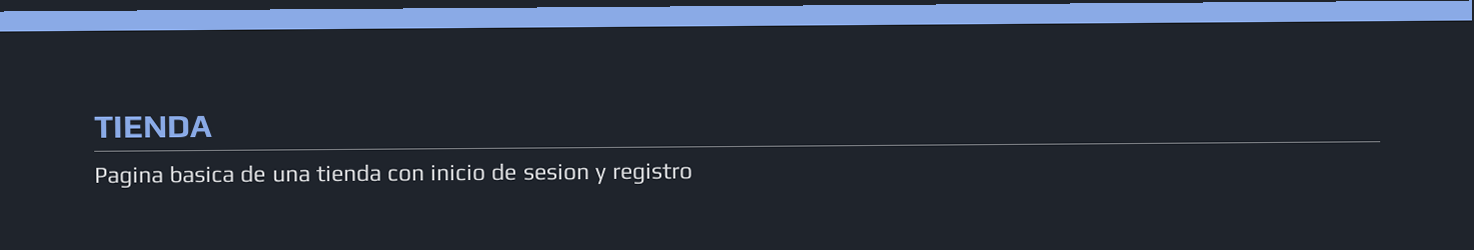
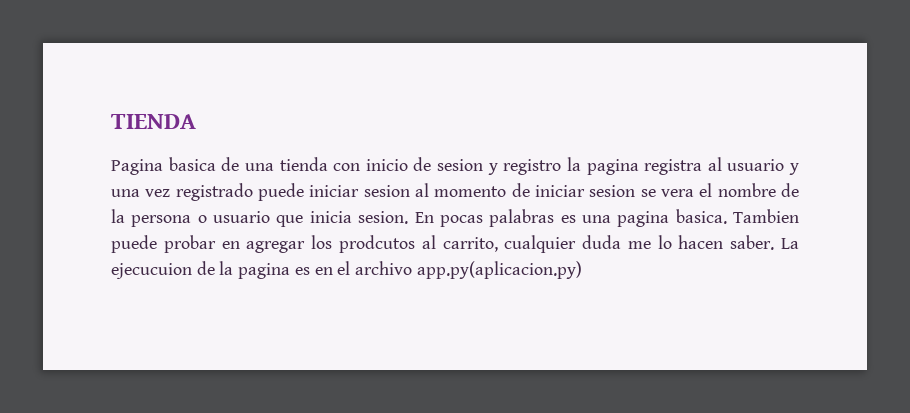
(694, 173) none -> [566,157,799,175] [111,183,800,201] [111,209,799,227] [111,235,800,253] [111,261,582,279] la pagina registra al usuario y una vez registrado puede iniciar sesion al momento de iniciar sesion se vera el nombre de la persona o usuario que inicia sesion. En pocas palabras es una pagina basica. Tambien puede probar en agregar los prodcutos al carrito, cualquier duda me lo hacen saber. La ejecucuion de la pagina es en el archivo app.py(aplicacion.py)

